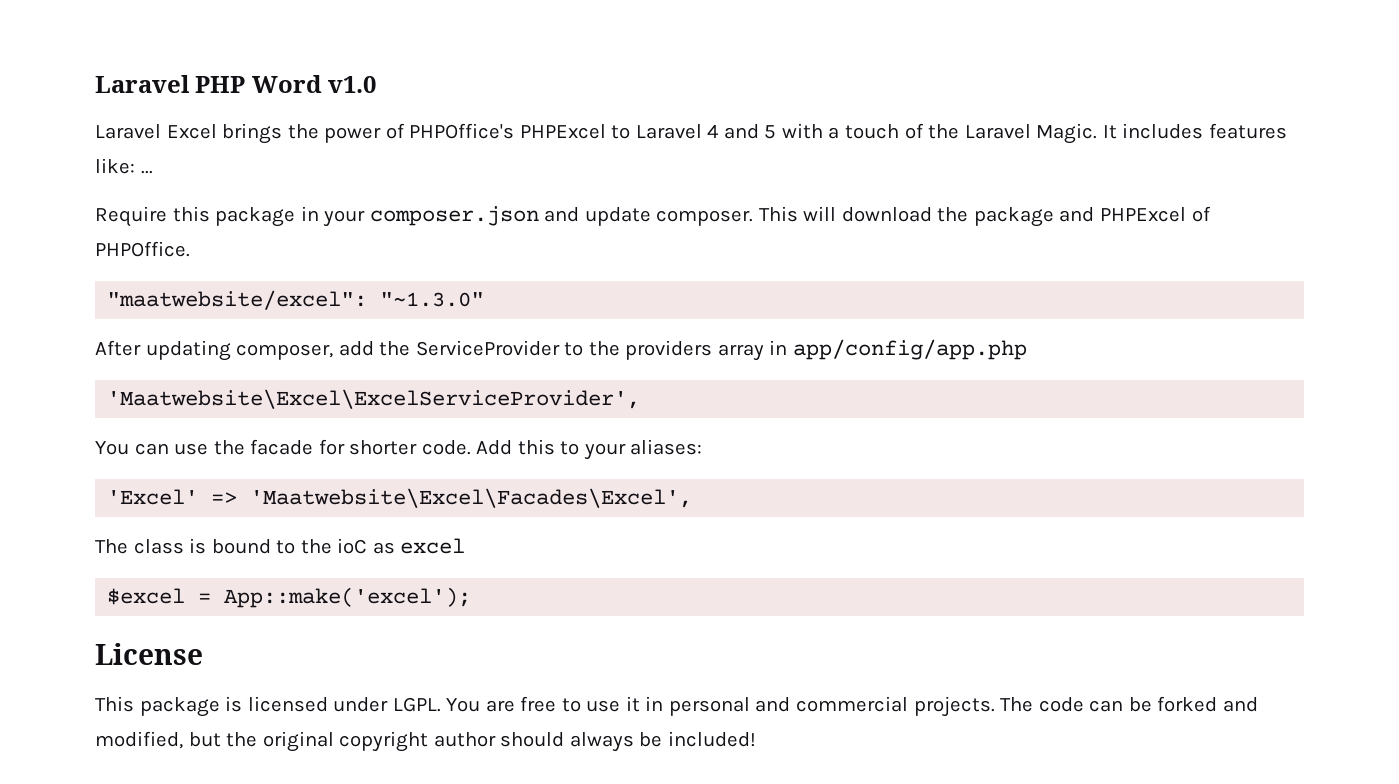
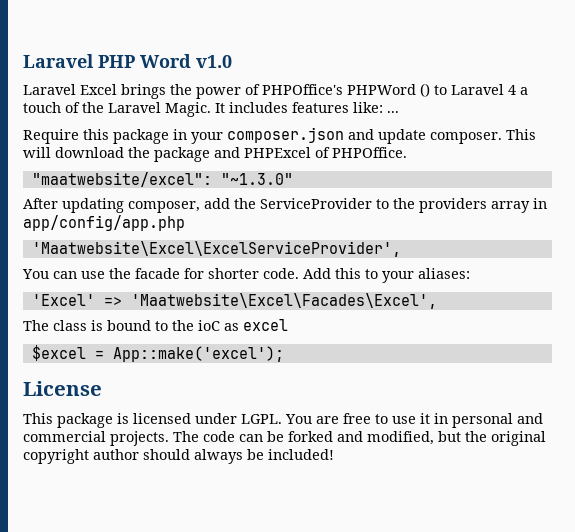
[519,124,606,139] PHPExcel -> [347,83,430,97] PHPWord ()
[723,123,823,139] and 5 with -> (516, 90) none

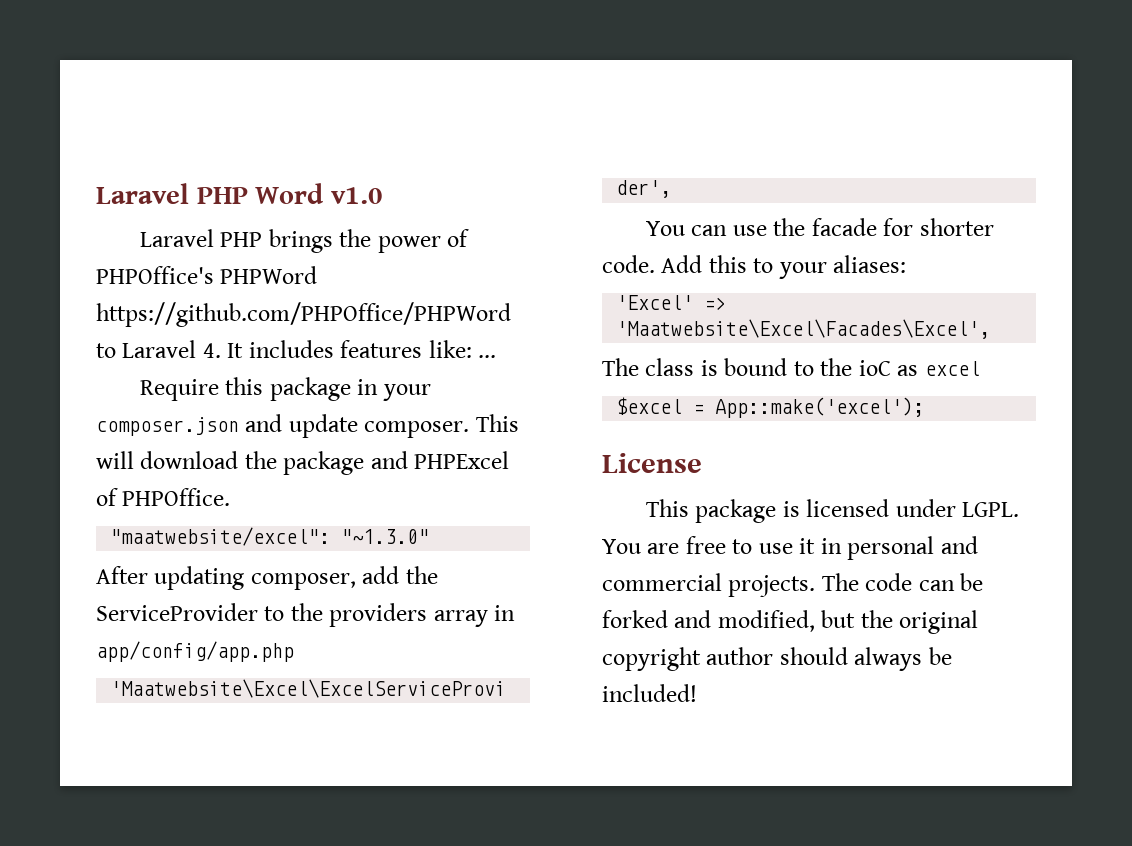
[80,84,117,95] Excel -> [220,232,263,247] PHP
[420,83,430,97] () -> [96,302,511,327] https://github.com/PHPOffice/PHPWord
[508,85,528,95] [23,102,211,117] 4 a touch of the Laravel Magic. -> [202,343,221,358] 4.

